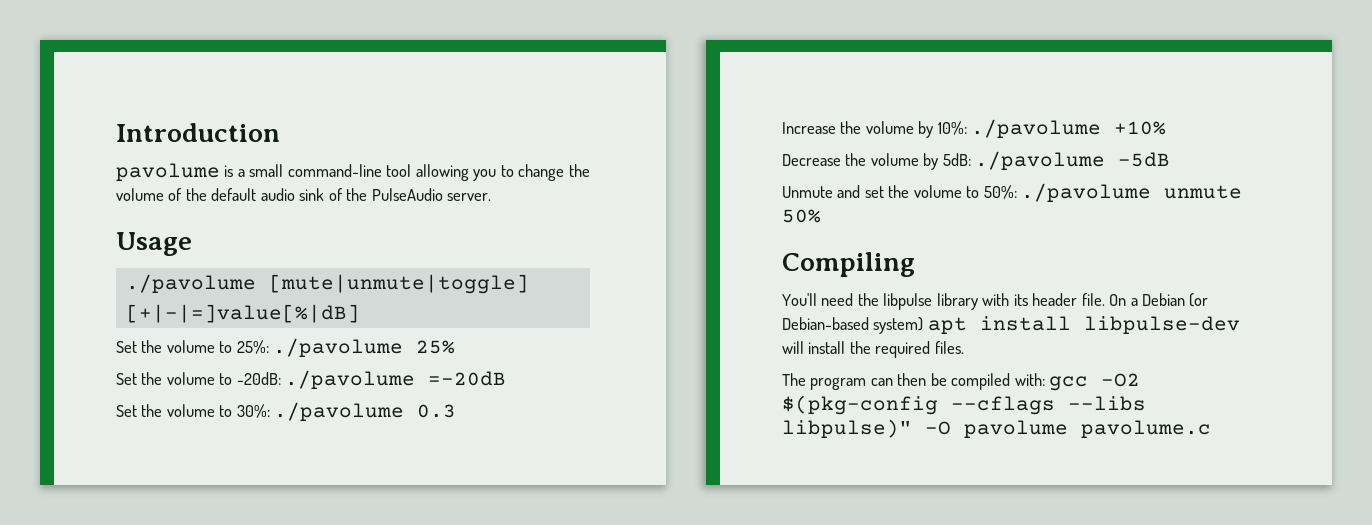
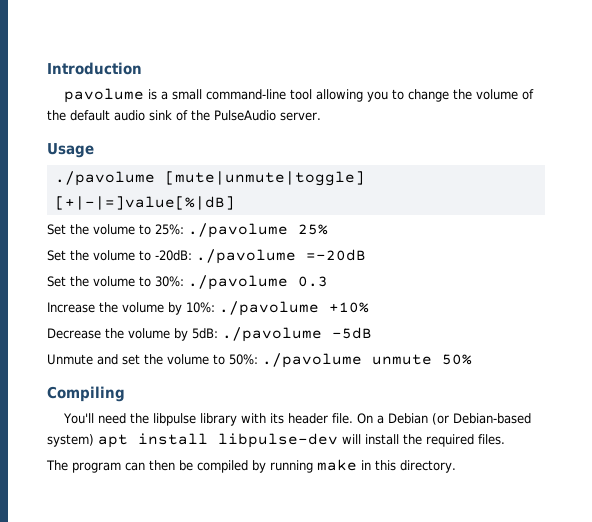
[1014,373,1141,391] [782,395,1146,415] [782,419,1211,438] with: gcc -O2 $(pkg-config --cflags --libs libpulse)" -O pavolume pavolume.c -> [252,459,456,473] by running make in this directory.

